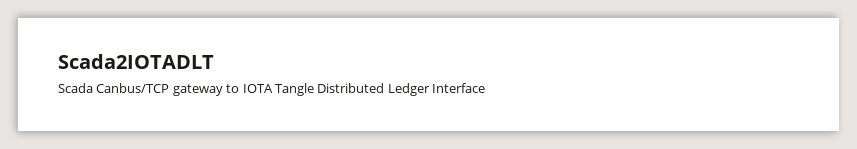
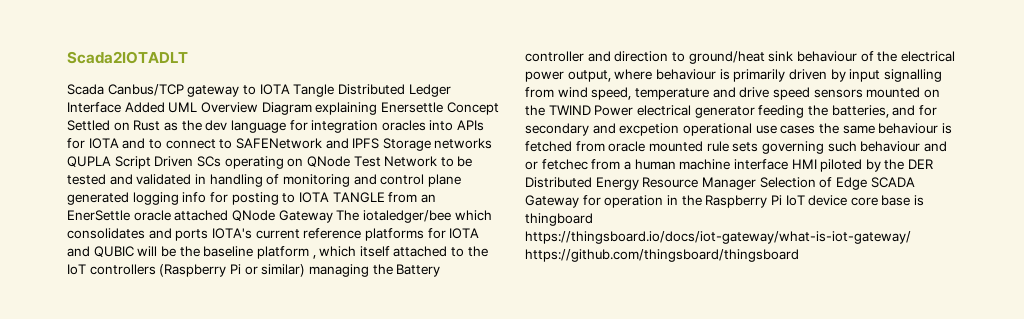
(485, 88) none -> [124,102,499,115] [67,120,485,133] [67,138,493,151] [67,156,473,169] [67,174,461,187] [67,192,436,205] [67,210,492,223] [67,228,480,241] [67,246,488,259] [67,264,441,277] [525,51,955,64] [525,69,942,82] [525,87,940,100] [525,105,937,118] [525,123,952,136] [525,141,947,154] [525,159,934,172] [525,177,915,190] [525,195,925,208] [525,213,593,226] [525,231,911,244] [525,249,799,262] Added UML Overview Diagram explaining Enersettle Concept Settled on Rust as the dev language for integration oracles into APIs for IOTA and to connect to SAFENetwork and IPFS Storage networks QUPLA Script Driven SCs operating on QNode Test Network to be tested and validated in handling of monitoring and control plane generated logging info for posting to IOTA TANGLE from an EnerSettle oracle attached QNode Gateway The iotaledger/bee which consolidates and ports IOTA's current reference platforms for IOTA and QUBIC will be the baseline platform , which itself attached to the IoT controllers (Raspberry Pi or similar) managing the Battery controller and direction to ground/heat sink behaviour of the electrical power output, where behaviour is primarily driven by input signalling from wind speed, temperature and drive speed sensors mounted on the TWIND Power electrical generator feeding the batteries, and for secondary and excpetion operational use cases the same behaviour is fetched from oracle mounted rule sets governing such behaviour and or fetchec from a human machine interface HMI piloted by the DER Distributed Energy Resource Manager Selection of Edge SCADA Gateway for operation in the Raspberry Pi IoT device core base is thingboard https://thingsboard.io/docs/iot-gateway/what-is-iot-gateway/ https://github.com/thingsboard/thingsboard

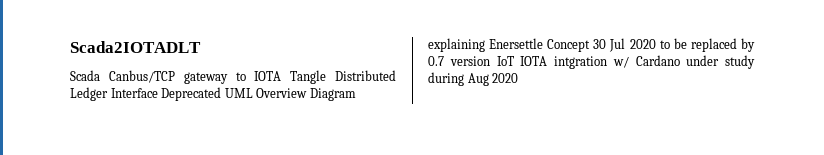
[124,102,165,113] Added -> [161,87,222,101] Deprecated
[67,120,485,133] [67,138,493,151] [67,156,473,169] [67,174,461,187] [67,192,436,205] [67,210,492,223] [67,228,480,241] [67,246,488,259] [67,264,441,277] [525,51,955,64] [525,69,942,82] [525,87,940,100] [525,105,937,118] [525,123,952,136] [525,141,947,154] [525,159,934,172] [525,177,915,190] [525,195,925,208] [525,213,593,226] [525,231,911,244] [525,249,799,262] Settled on Rust as the dev language for integration oracles into APIs for IOTA and to connect to SAFENetwork and IPFS Storage networks QUPLA Script Driven SCs operating on QNode Test Network to be tested and validated in handling of monitoring and control plane generated logging info for posting to IOTA TANGLE from an EnerSettle oracle attached QNode Gateway The iotaledger/bee which consolidates and ports IOTA's current reference platforms for IOTA and QUBIC will be the baseline platform , which itself attached to the IoT controllers (Raspberry Pi or similar) managing the Battery controller and direction to ground/heat sink behaviour of the electrical power output, where behaviour is primarily driven by input signalling from wind speed, temperature and drive speed sensors mounted on the TWIND Power electrical generator feeding the batteries, and for secondary and excpetion operational use cases the same behaviour is fetched from oracle mounted rule sets governing such behaviour and or fetchec from a human machine interface HMI piloted by the DER Distributed Energy Resource Manager Selection of Edge SCADA Gateway for operation in the Raspberry Pi IoT device core base is thingboard https://thingsboard.io/docs/iot-gateway/what-is-iot-gateway/ https://github.com/thingsboard/thingsboard -> [593,38,755,52] [428,55,755,69] [428,72,519,86] 30 Jul 2020 to be replaced by 0.7 version IoT IOTA intgration w/ Cardano under study during Aug 2020

